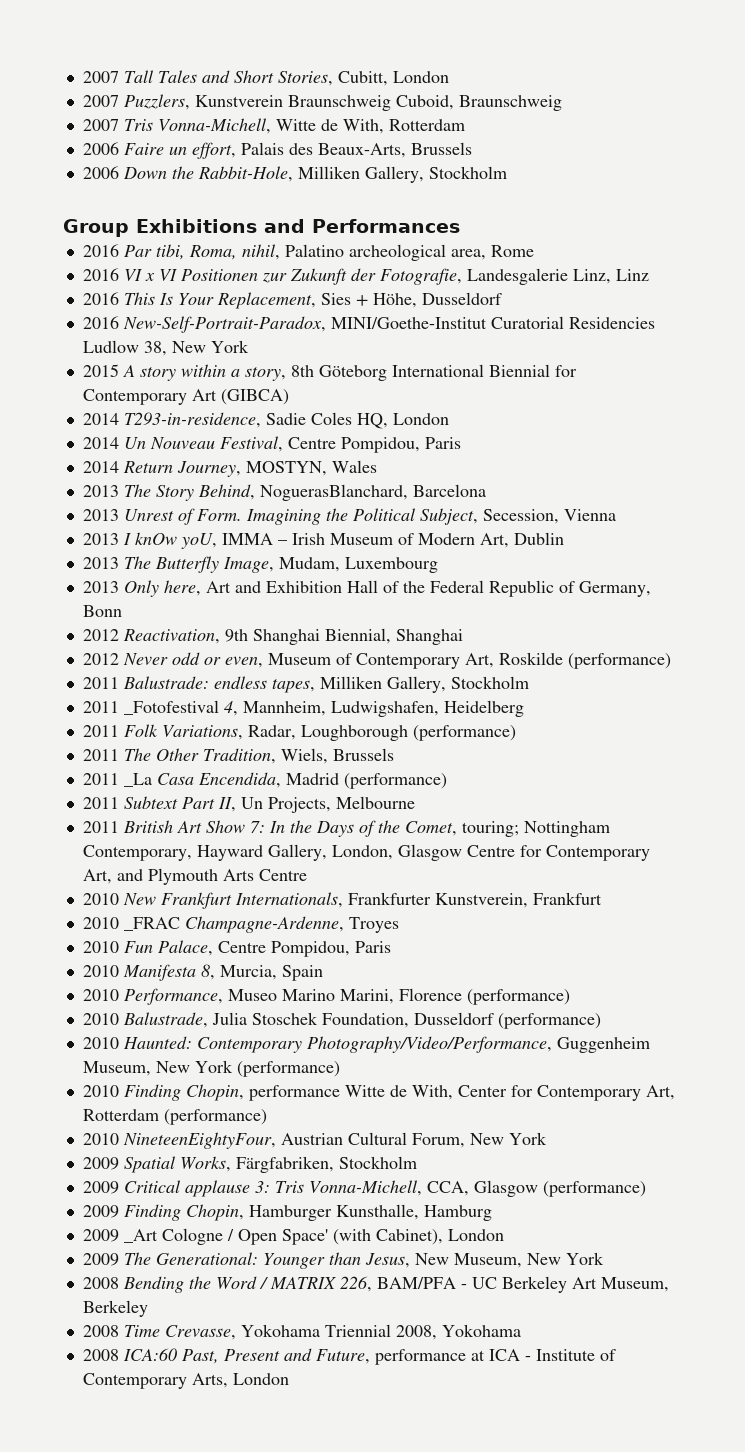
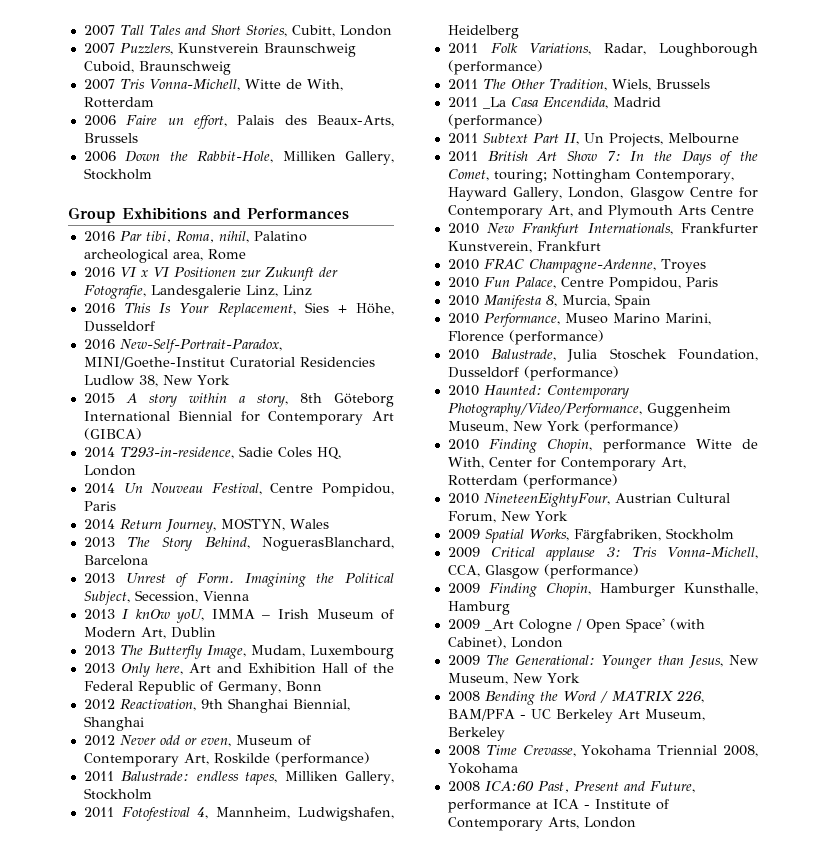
[123,700,219,715] _Fotofestival -> [121,807,190,821] Fotofestival
[123,917,180,931] _FRAC -> [483,259,524,270] FRAC

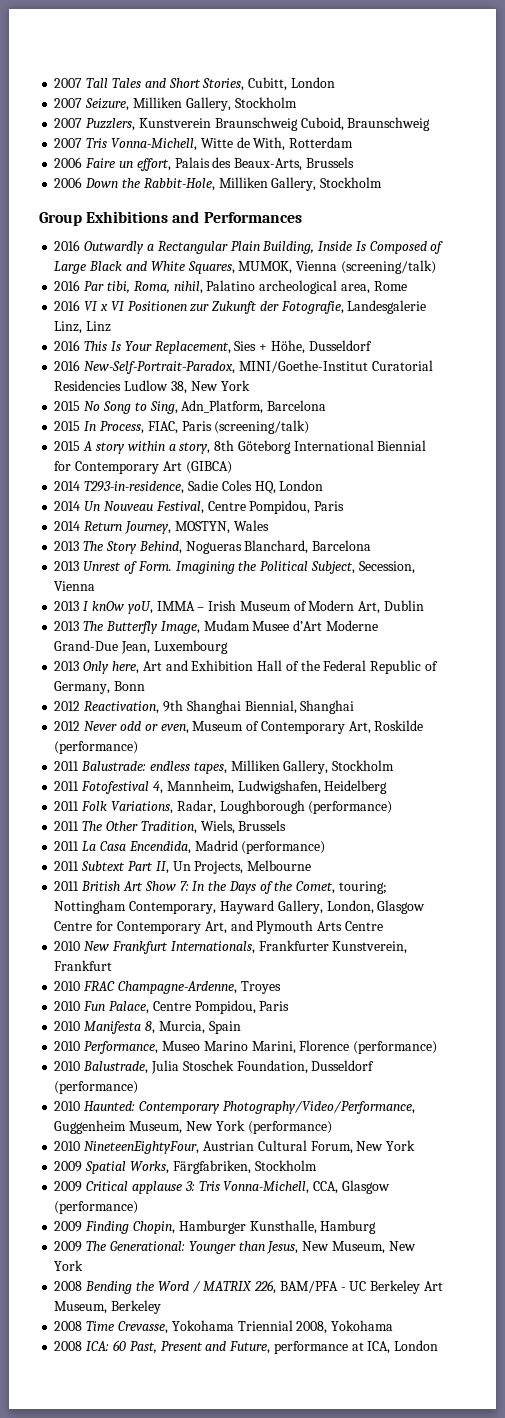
(392, 30) none -> [54,97,297,111] // 2007 Seizure, Milliken Gallery, Stockholm
(349, 214) none -> [54,240,444,254] [54,260,436,274] // 2016 Outwardly a Rectangular Plain Building, Inside Is Composed of Large Black and White Squares, MUMOK, Vienna (screening/talk)
(230, 380) none -> [54,400,327,414] [54,420,310,434] // 2015 No Song to Sing, Adn_Platform, Barcelona // 2015 In Process, FIAC, Paris (screening/talk)
[262,537,394,551] NoguerasBlanchard, -> [185,540,309,554] Nogueras Blanchard,
[250,645,305,657] Mudam, -> [203,620,378,631] [54,640,151,654] Mudam Musee d’Art Moderne Grand-Due Jean,
[482,97,506,109] _La -> [82,841,97,851] La
[447,439,758,453] [447,457,686,471] [447,474,618,489] // 2010 Finding Chopin, performance Witte de With, Center for Contemporary Art, Rotterdam (performance) -> (332, 1127) none
[447,618,705,633] [447,636,563,649] // 2009 _Art Cologne / Open Space' (with Cabinet), London -> (377, 1227) none
[484,781,534,791] ICA:60 -> [86,1340,126,1351] ICA: 60
[552,799,669,810] [447,817,579,831] ICA - Institute of Contemporary Arts, -> [367,1341,391,1354] ICA,

